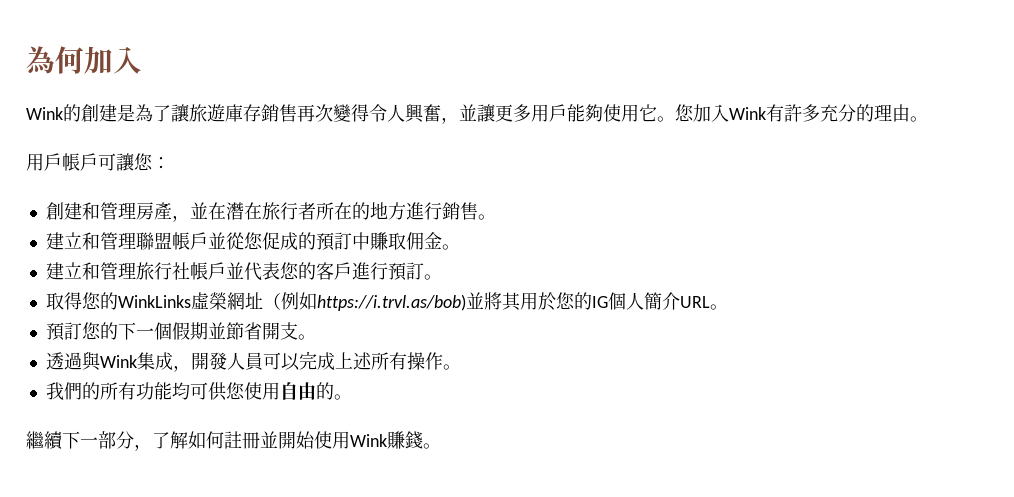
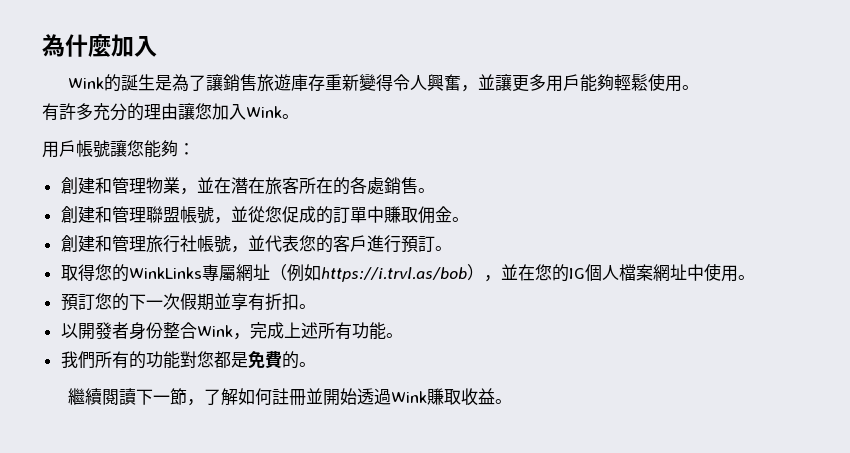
[26,46,84,74] 為何 -> [42,34,111,57] 為什麼
[81,104,117,122] 創建 -> [121,74,156,91] 誕生
(189, 113) none -> [223,74,258,91] 銷售
[261,104,333,122] 銷售再次 -> [325,74,360,91] 重新
[603,104,766,122] 使用它。您加入Wink -> [614,73,700,92] 輕鬆使用。 //
(910, 113) none -> [178,103,282,120] 讓您加入Wink
[80,153,153,171] 戶可讓您 -> [93,140,178,158] 號讓您能夠
[135,202,172,220] 房產 -> [145,177,180,194] 物業
[279,202,442,220] 行者所在的地方進行 -> [281,177,384,195] 客所在的各處
[45,232,82,250] 建立 -> [60,206,95,224] 創建
[189,232,208,250] 戶 -> [196,206,231,224] 號，
[315,232,352,251] 預訂 -> [332,206,367,223] 訂單
[45,262,82,280] 建立 -> [60,235,95,253] 創建
[207,262,226,280] 戶 -> [213,235,248,253] 號，
[190,292,227,310] 虛榮 -> [201,264,236,281] 專屬
[316,292,728,311] [45,322,316,341] [45,351,300,372] https://i.trvl.as/bob)並將其用於您的IG個人簡介URL。 // 預訂您的下一個假期並節省開支。 // 透過與Wink集成，開發人員可以 -> [320,263,755,282] [60,293,316,311] [60,322,250,340] https://i.trvl.as/bob），並在您的IG個人檔案網址中使用。 // 預訂您的下一次假期並享有折扣。 // 以開發者身份整合Wink，
[406,352,443,370] 操作 -> [351,322,386,340] 功能
[81,382,316,401] 的所有功能均可供您使用自由 -> [94,351,282,369] 所有的功能對您都是免費
[62,431,134,449] 下一部分 -> [102,388,188,405] 閱讀下一節
[314,431,423,449] 使用Wink賺錢 -> [357,388,496,406] 透過Wink賺取收益

